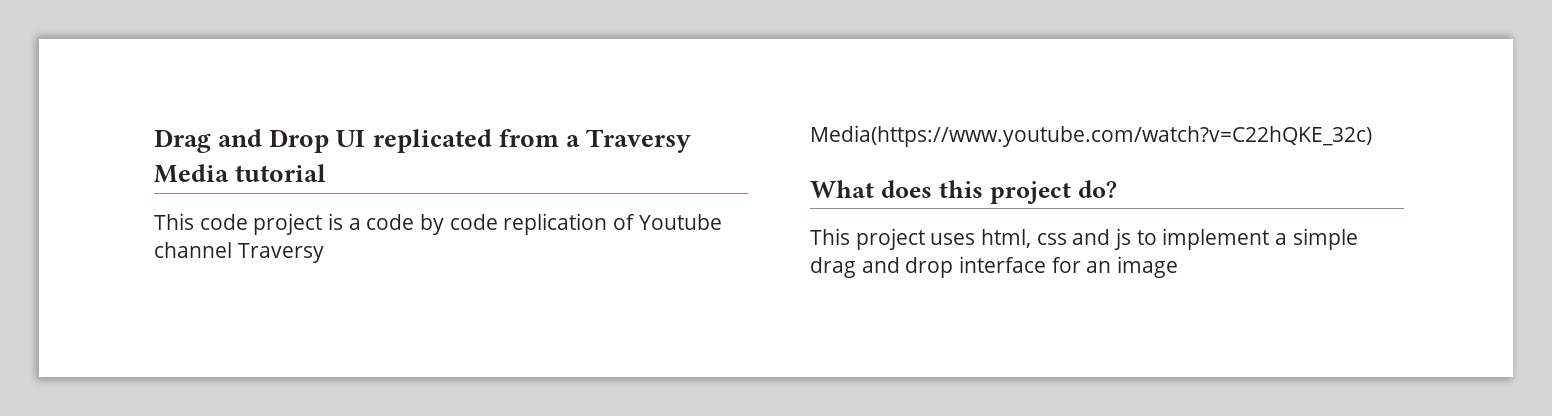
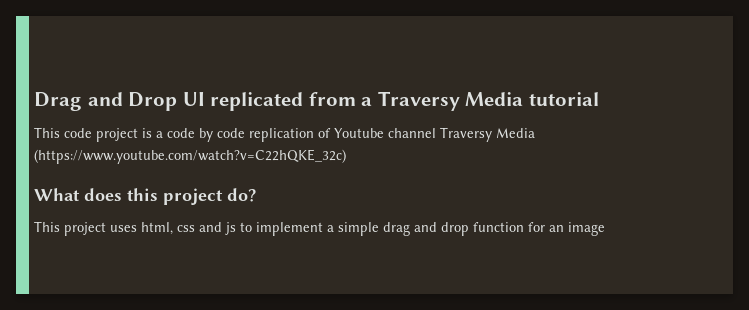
[810,125,1372,147] Media(https://www.youtube.com/watch?v=C22hQKE_32c) -> [496,128,535,138] [34,149,346,164] Media (https://www.youtube.com/watch?v=C22hQKE_32c)
[959,256,1047,273] interface -> [473,222,524,232] function

